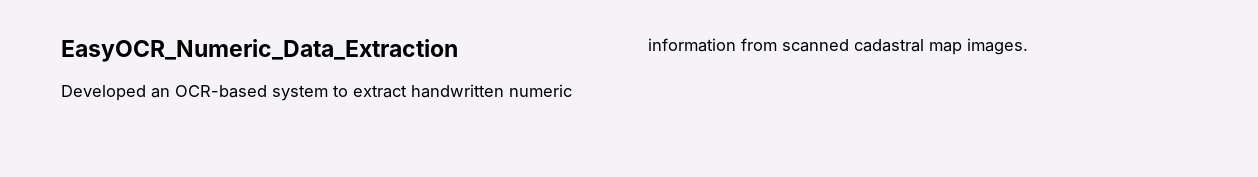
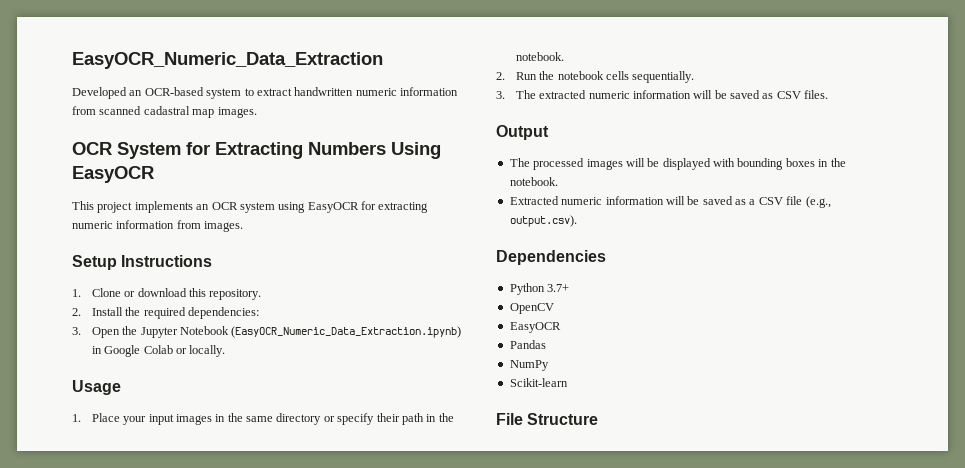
(1028, 46) none -> [72,142,441,159] [72,166,154,183] [72,201,429,213] [72,220,244,232] [72,255,213,270] [72,288,262,300] [72,307,259,319] [72,326,462,338] [91,345,226,357] [72,380,121,395] [72,413,454,425] [515,52,564,61] [496,71,695,83] [496,90,829,99] [496,125,549,140] [509,158,846,170] [509,177,558,186] [509,196,831,208] [509,215,577,227] [496,250,606,265] [509,283,570,295] [509,303,554,314] [509,322,561,333] [509,340,546,349] [509,360,549,371] [509,378,568,387] [496,413,599,425] // OCR System for Extracting Numbers Using EasyOCR // This project implements an OCR system using EasyOCR for extracting numeric information from images. // Setup Instructions // 1. Clone or download this repository. // 2. Install the required dependencies: // 3. Open the Jupyter Notebook (EasyOCR_Numeric_Data_Extraction.ipynb) in Google Colab or locally. // Usage // 1. Place your input images in the same directory or specify their path in the notebook. // 2. Run the notebook cells sequentially. // 3. The extracted numeric information will be saved as CSV files. // Output // The processed images will be displayed with bounding boxes in the notebook. // Extracted numeric information will be saved as a CSV file (e.g., output.csv). // Dependencies // Python 3.7+ // OpenCV // EasyOCR // Pandas // NumPy // Scikit-learn // File Structure

